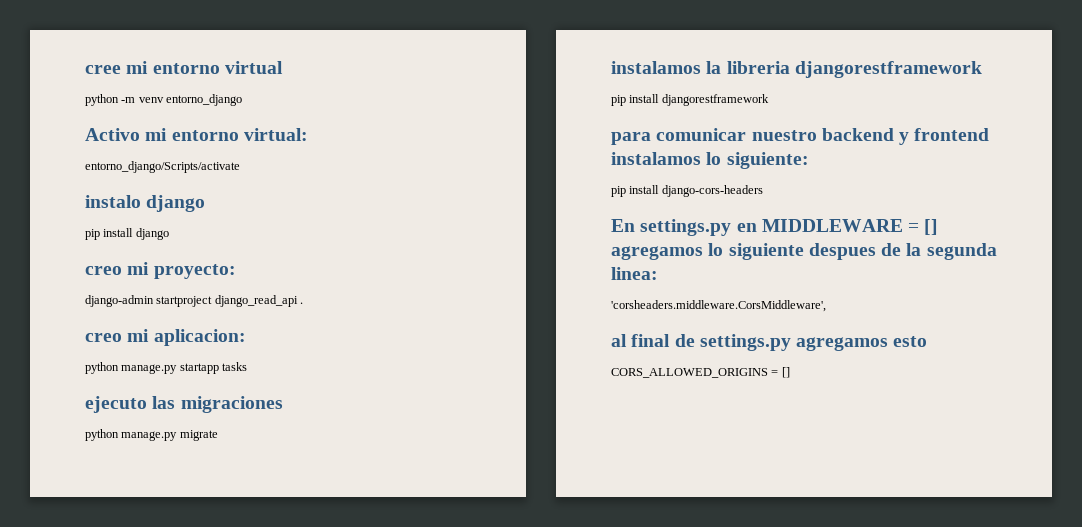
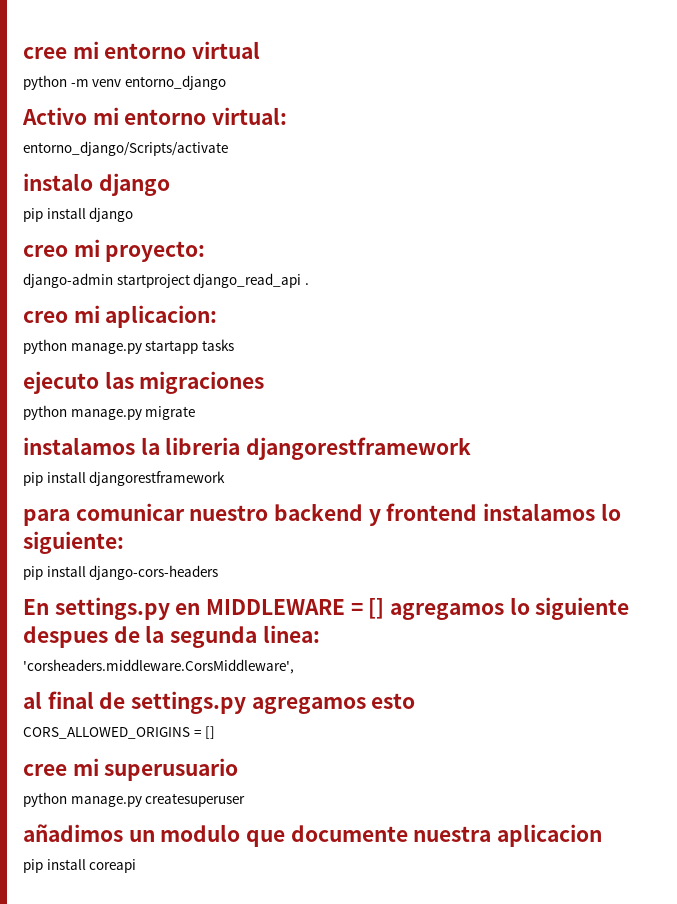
(790, 372) none -> [23,758,239,781] [23,792,246,807] [23,824,603,847] [23,859,137,873] // cree mi superusuario // python manage.py createsuperuser // añadimos un modulo que documente nuestra aplicacion // pip install coreapi

